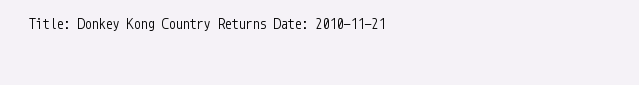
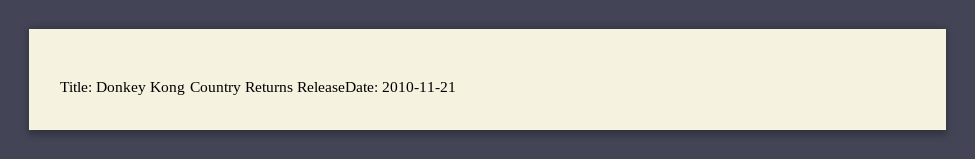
[273,18,308,29] Date: -> [296,82,378,92] ReleaseDate:

